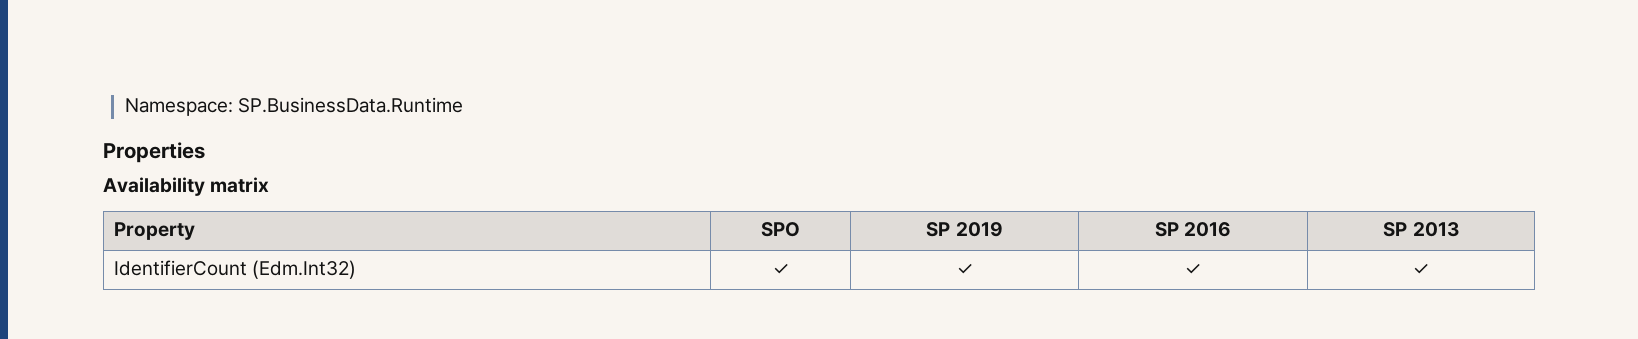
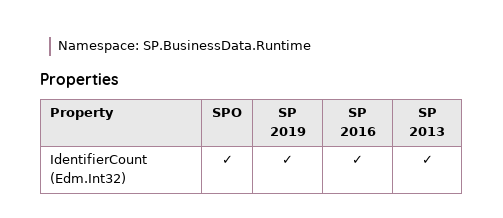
[103,177,270,196] // Availability matrix -> (118, 80) none

